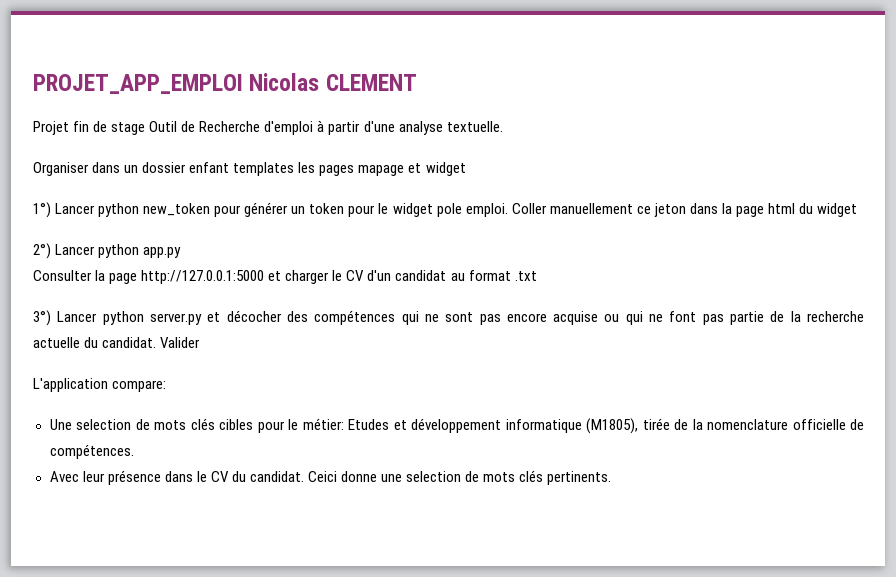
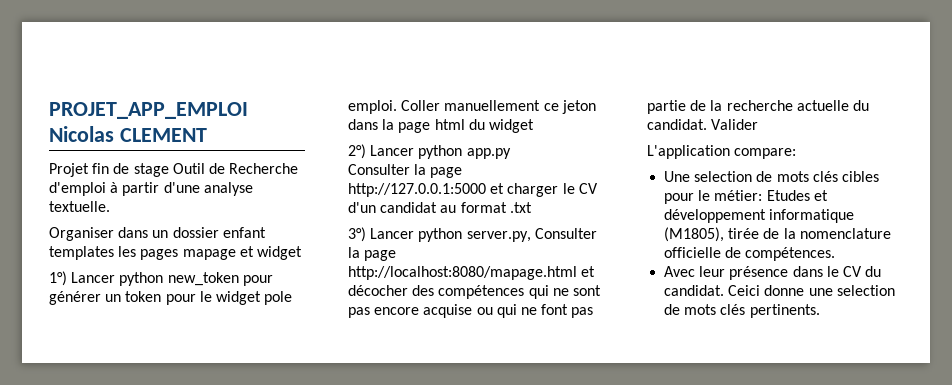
[149,313,202,325] server.py -> [466,228,597,242] [348,247,397,261] [348,266,577,280] server.py, Consulter la page http://localhost:8080/mapage.html

